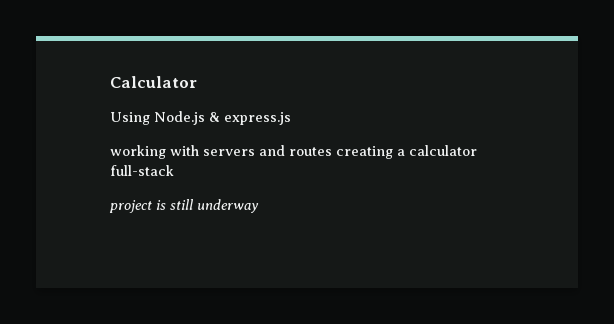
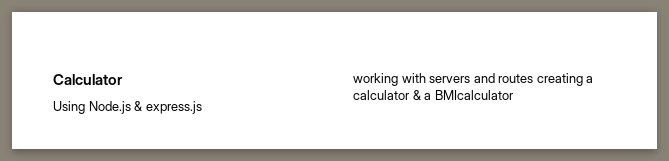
[110,165,174,176] [109,199,259,213] full-stack // project is still underway -> [412,90,513,100] & a BMIcalculator

